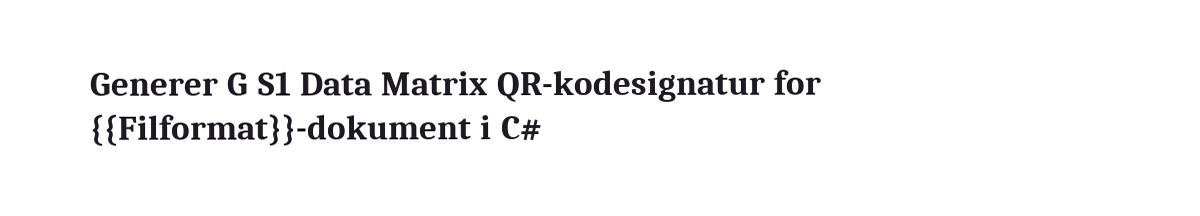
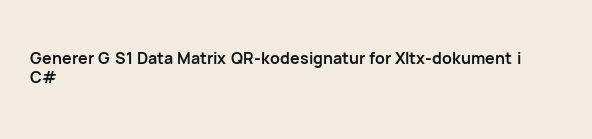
[90,114,472,146] {{Filformat}}-dokument -> [395,52,513,64] Xltx-dokument

